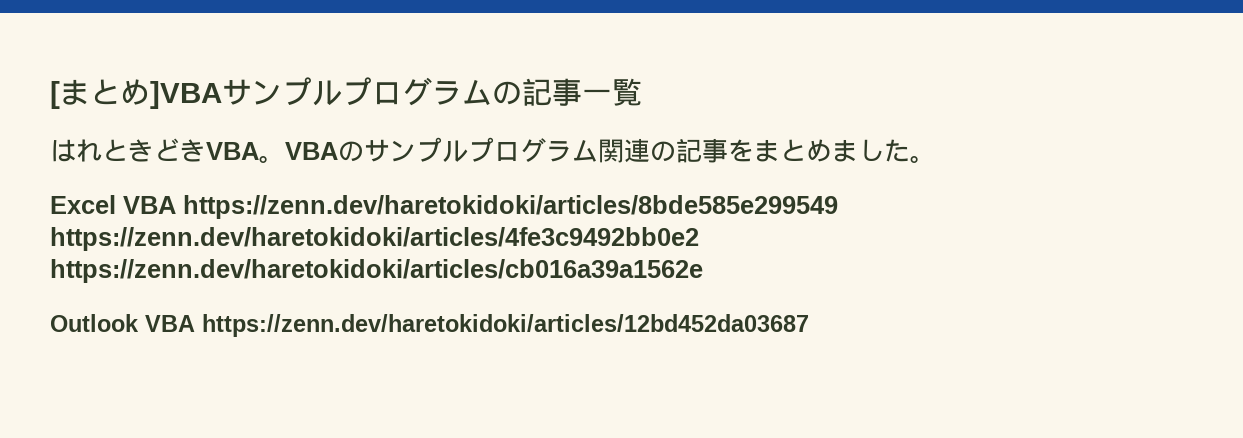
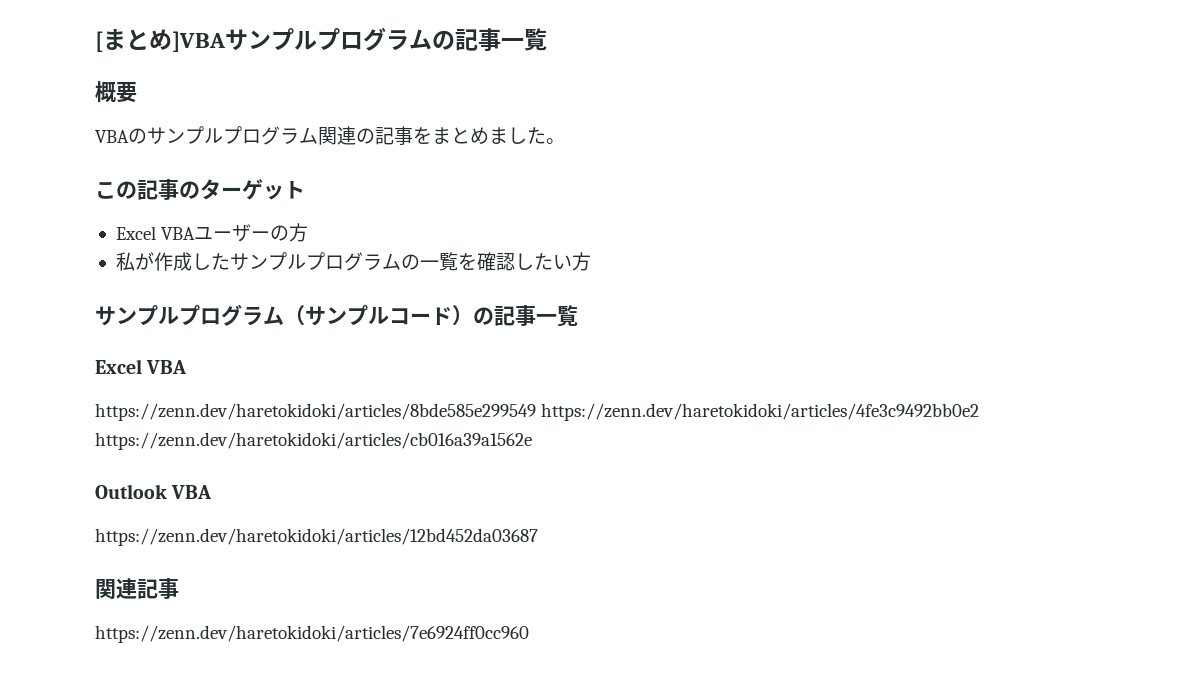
[50,138,285,163] はれときどきVBA。 -> [95,81,137,103] 概要 //
[50,195,176,214] Excel VBA -> [95,178,305,200] [115,223,309,242] [115,252,591,271] [95,304,578,327] [95,359,188,374] この記事のターゲット // Excel VBAユーザーの方 // 私が作成したサンプルプログラムの一覧を確認したい方 // サンプルプログラム（サンプルコード）の記事一覧 // Excel VBA //
(195, 323) none -> (213, 492) //
(809, 325) none -> [95,577,179,599] [95,625,529,643] // 関連記事 // https://zenn.dev/haretokidoki/articles/7e6924ff0cc960

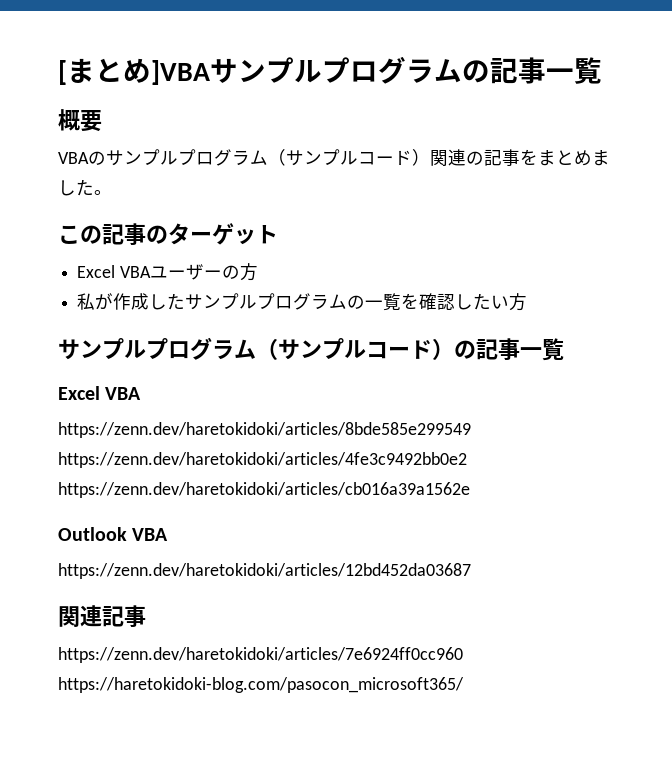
(318, 135) none -> [268,149,430,166] （サンプルコード）
(529, 634) none -> [58,677,464,693] https://haretokidoki-blog.com/pasocon_microsoft365/

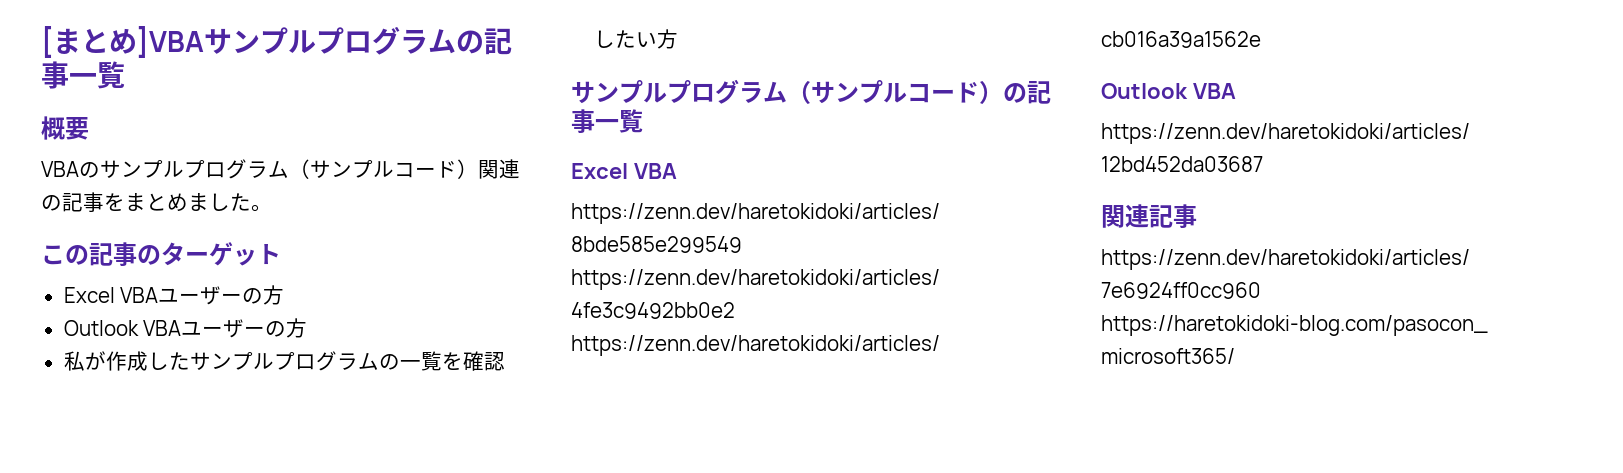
(258, 272) none -> [63,318,308,338] // Outlook VBAユーザーの方

